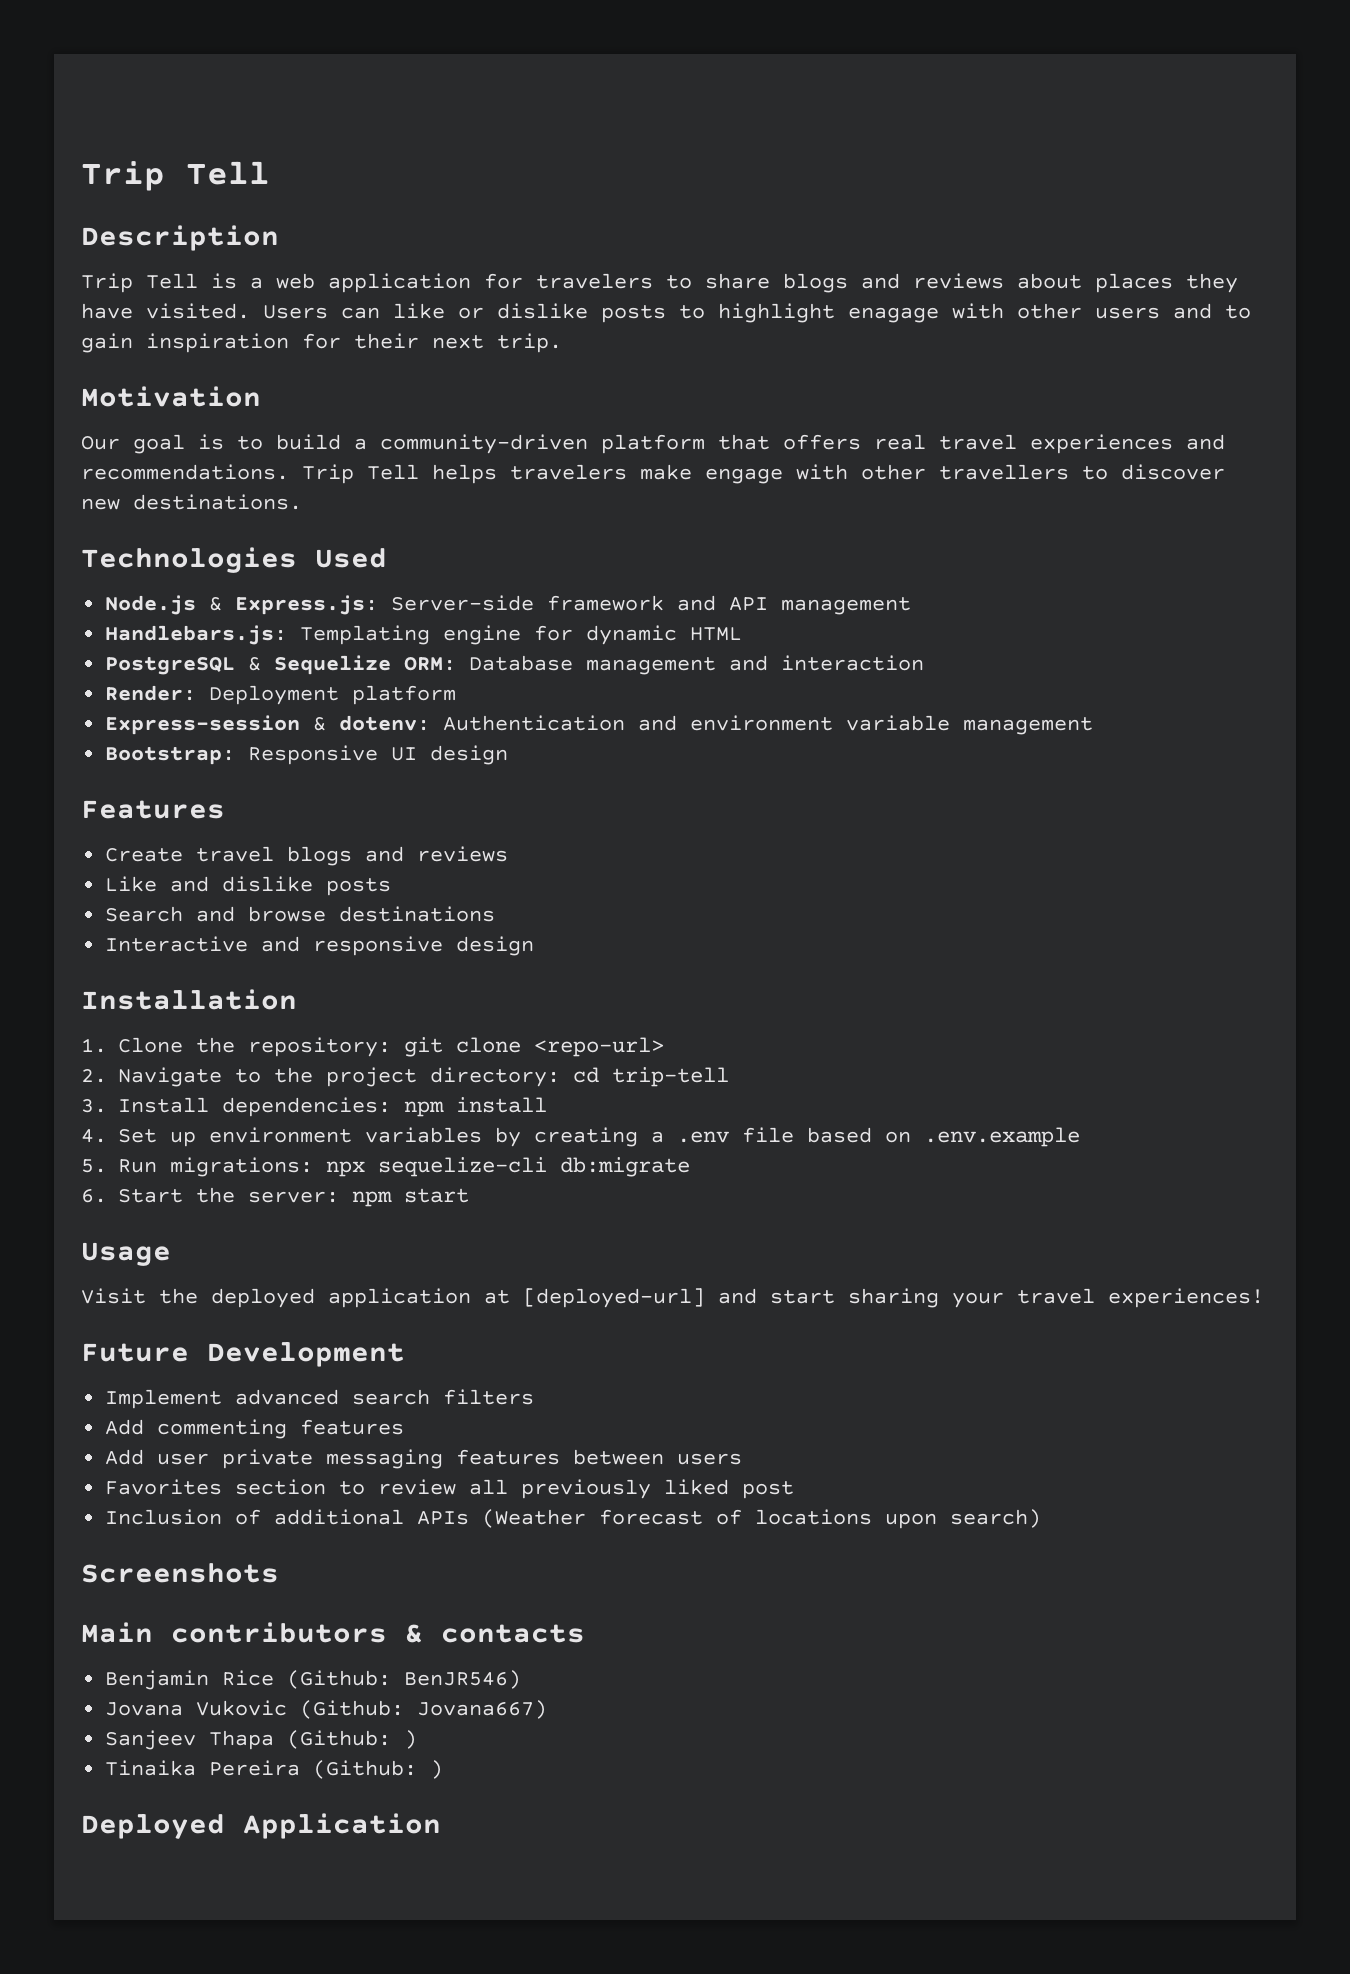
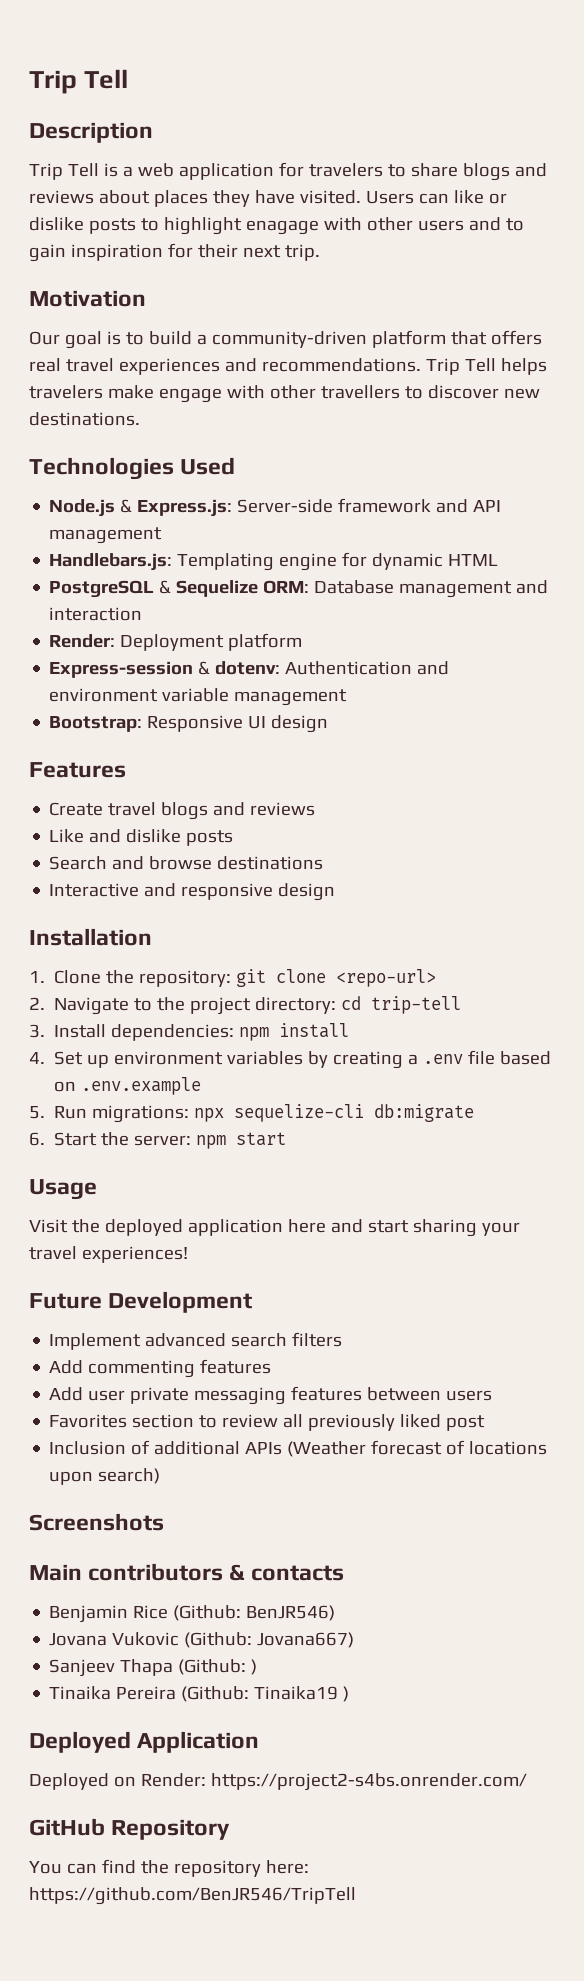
[484,1288,705,1308] at [deployed-url] -> [287,1219,326,1233] here
(418, 1769) none -> [254,1686,339,1700] Tinaika19
(441, 1826) none -> [29,1773,527,1791] [29,1818,231,1840] [29,1859,309,1877] [29,1887,356,1905] // Deployed on Render: https://project2-s4bs.onrender.com/ // GitHub Repository // You can find the repository here: https://github.com/BenJR546/TripTell

